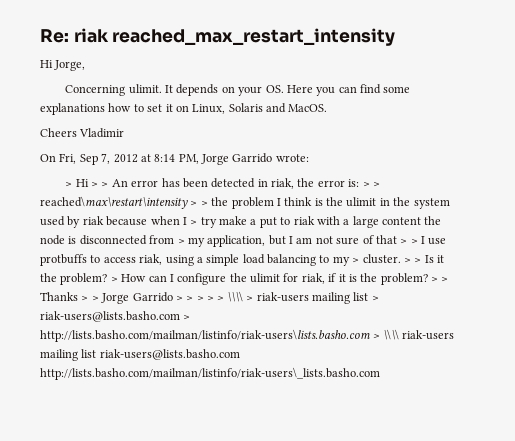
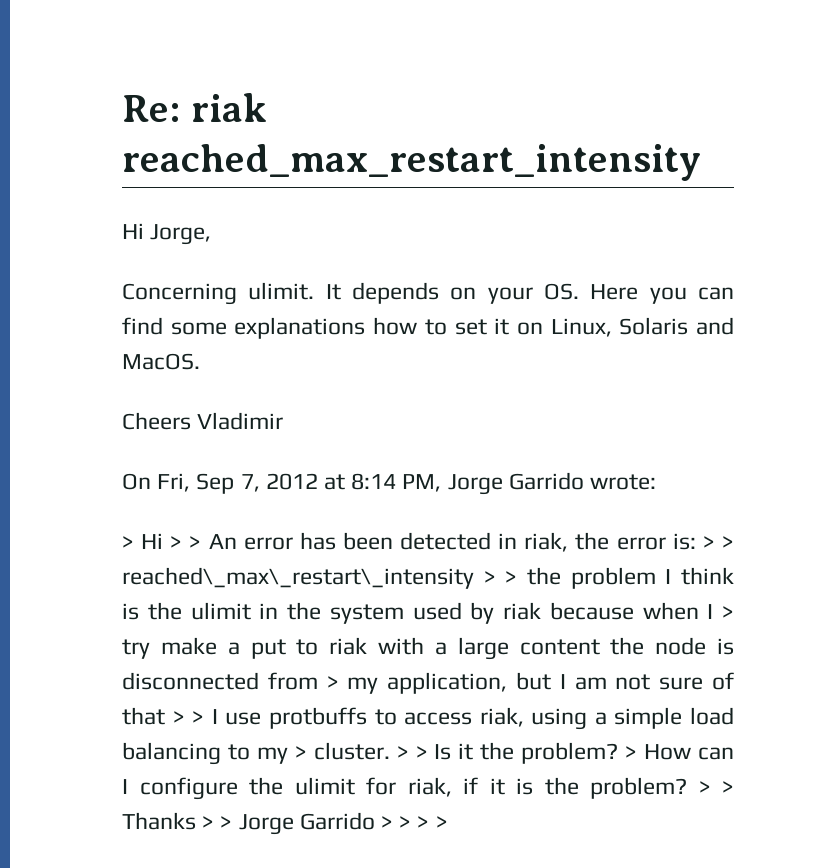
[40,196,188,209] reached\max\restart\intensity -> [122,567,474,589] reached\_max\_restart\_intensity
[217,291,379,304] [40,311,191,322] [40,329,455,342] [40,349,240,361] [40,367,380,380] > \\\\ > riak-users mailing list > riak-users@lists.basho.com > http://lists.basho.com/mailman/listinfo/riak-users\lists.basho.com > \\\\ riak-users mailing list riak-users@lists.basho.com http://lists.basho.com/mailman/listinfo/riak-users\_lists.basho.com -> (448, 822) none

